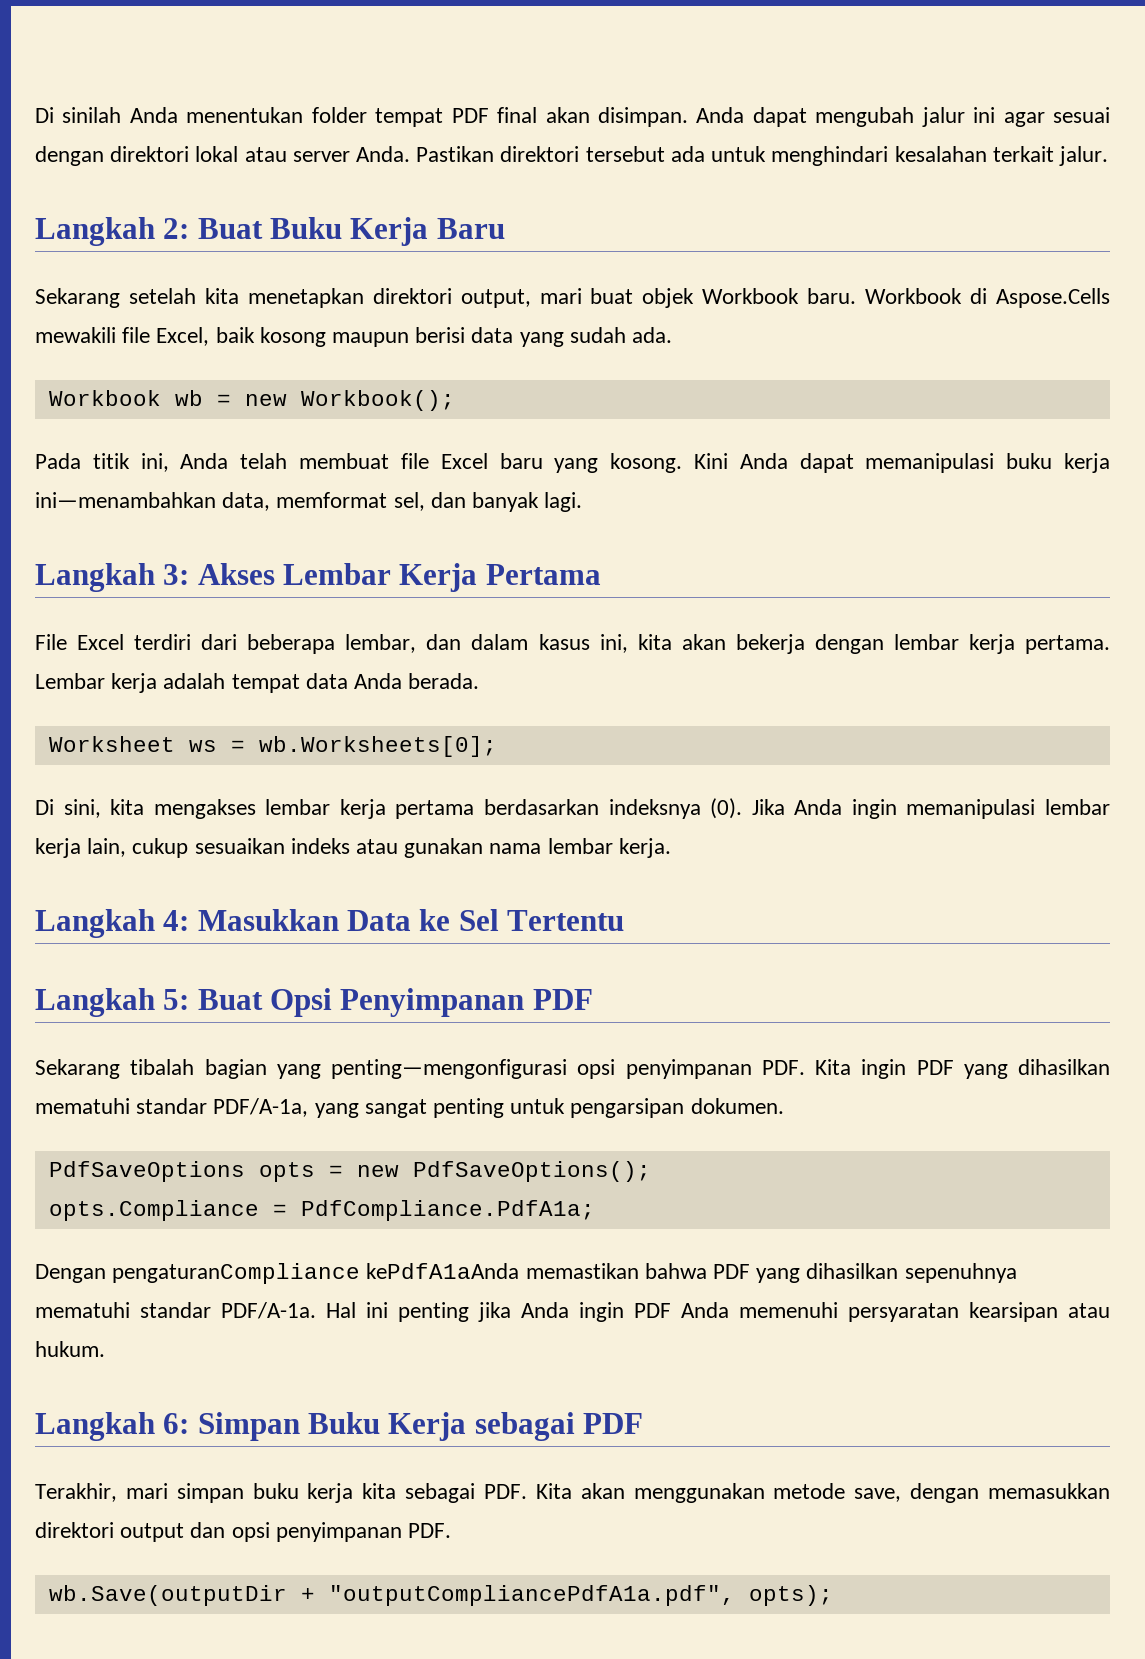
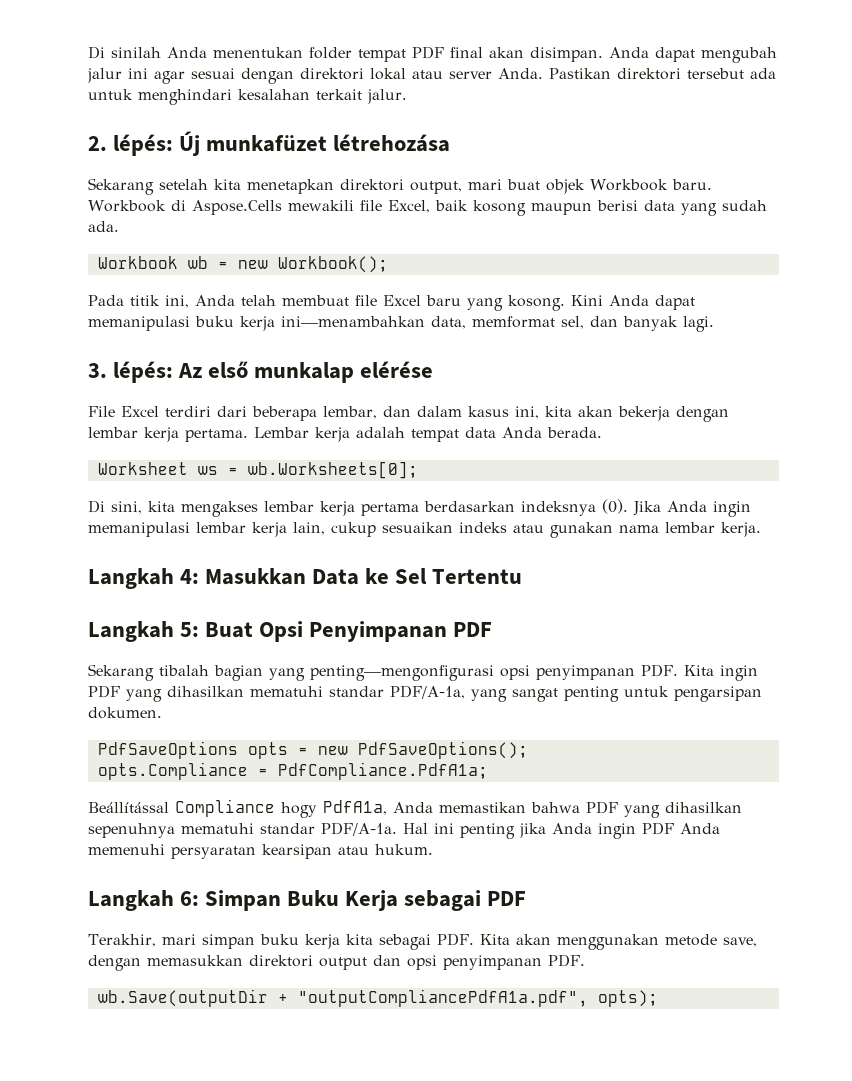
[35,217,505,246] Langkah 2: Buat Buku Kerja Baru -> [88,131,451,156] 2. lépés: Új munkafüzet létrehozása
[35,563,601,592] Langkah 3: Akses Lembar Kerja Pertama -> [88,361,434,383] 3. lépés: Az első munkalap elérése
[35,1263,520,1284] Dengan pengaturanCompliance kePdfA1aAnda -> [88,799,433,818] Beállítással Compliance hogy PdfA1a, Anda

